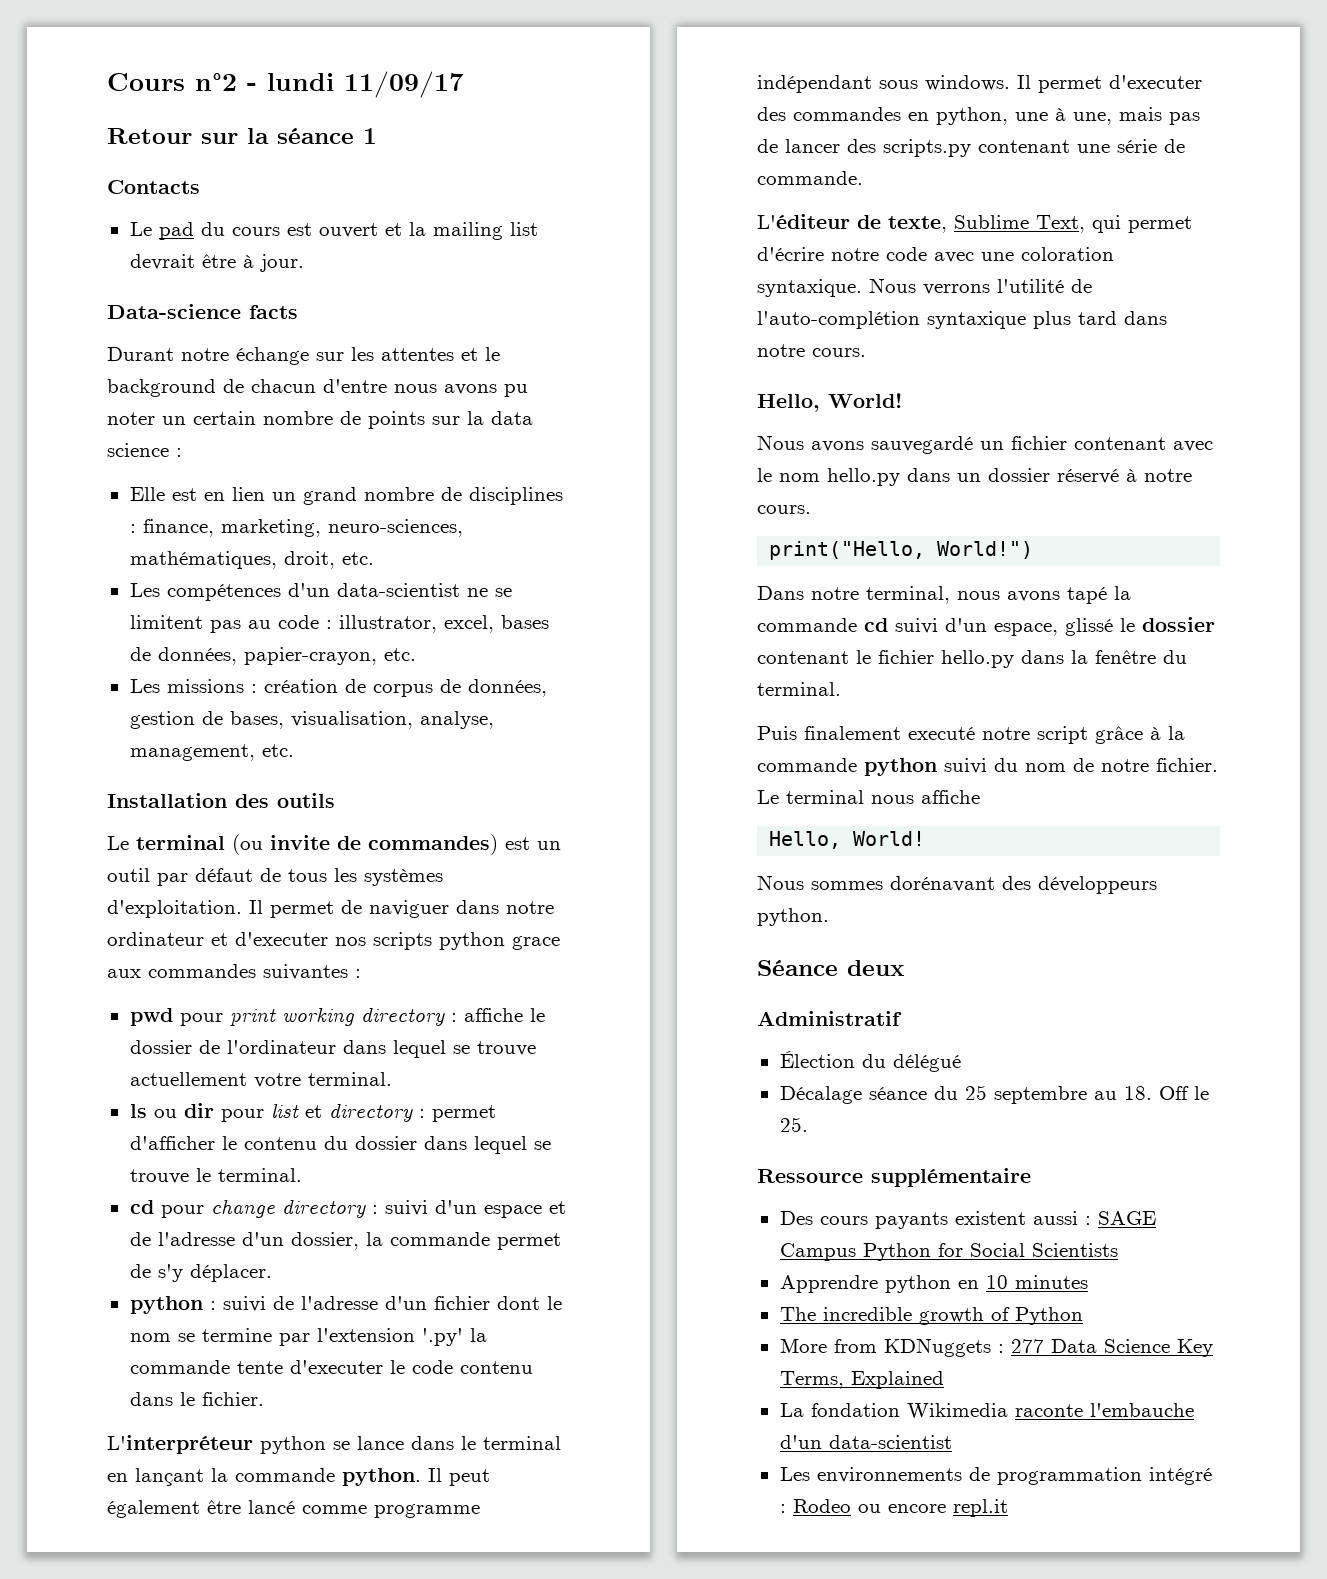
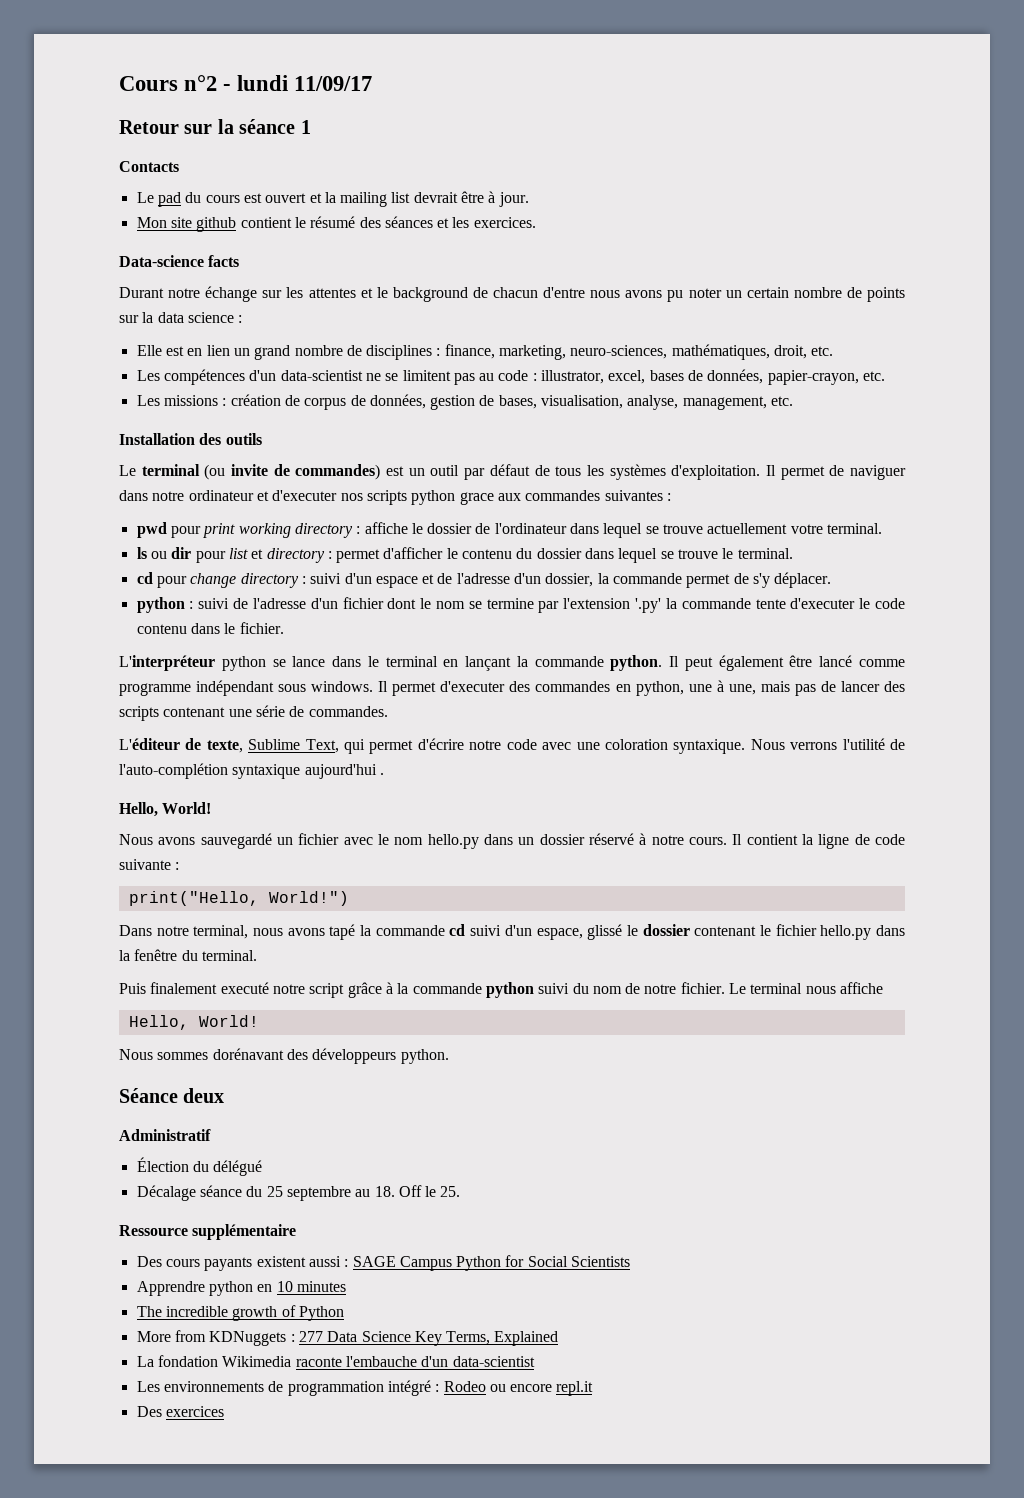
(304, 263) none -> [136,216,536,232] // Mon site github contient le résumé des séances et les exercices.
[883,139,971,157] scripts.py -> [119,706,159,721] scripts
[757,171,863,185] commande. -> [308,706,388,717] commandes.
[1033,311,1167,329] [757,344,866,357] plus tard dans notre cours. -> [304,764,384,779] aujourd'hui .
[1074,437,1166,450] contenant -> (340, 839) none
(811, 509) none -> [732,834,906,849] [119,859,180,870] Il contient la ligne de code suivante :
(1008, 1508) none -> [136,1406,224,1417] // Des exercices

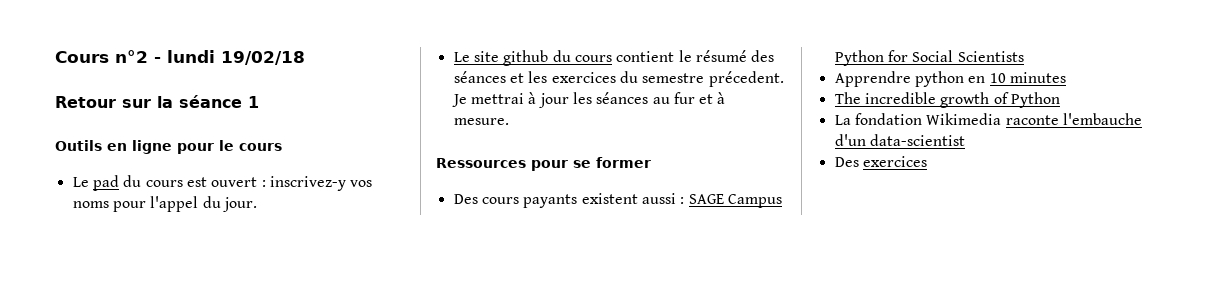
[294,76,373,91] 11/09/17 -> [221,51,305,65] 19/02/18
[119,161,179,172] Contacts -> [55,140,282,154] Outils en ligne pour le cours
[309,191,496,207] et la mailing list devrait être à -> [261,176,373,191] [72,196,221,212] : inscrivez-y vos noms pour l'appel du
[136,217,167,228] Mon -> [453,52,470,62] Le
(237, 224) none -> [552,50,612,62] du cours
[473,217,536,228] [119,255,240,267] [119,286,906,302] [119,312,243,323] [136,344,834,360] [136,369,886,385] [136,394,794,410] [119,433,262,445] [119,464,907,480] [119,490,671,505] [136,522,883,538] [136,547,793,563] [136,572,832,588] [136,597,906,613] [136,622,284,634] [119,655,905,671] [119,680,905,696] [119,705,388,721] [119,738,905,754] [119,763,384,779] [119,802,212,817] [119,833,906,849] [119,859,180,870] [128,891,349,906] [119,924,906,940] [119,949,257,961] [119,982,884,998] [128,1015,259,1030] [119,1048,449,1064] [119,1088,225,1103] [119,1129,211,1141] [136,1157,263,1176] [136,1185,461,1201] [119,1224,297,1240] exercices. // Data-science facts // Durant notre échange sur les attentes et le background de chacun d'entre nous avons pu noter un certain nombre de points sur la data science : // Elle est en lien un grand nombre de disciplines : finance, marketing, neuro-sciences, mathématiques, droit, etc. // Les compétences d'un data-scientist ne se limitent pas au code : illustrator, excel, bases de données, papier-crayon, etc. // Les missions : création de corpus de données, gestion de bases, visualisation, analyse, management, etc. // Installation des outils // Le terminal (ou invite de commandes) est un outil par défaut de tous les systèmes d'exploitation. Il permet de naviguer dans notre ordinateur et d'executer nos scripts python grace aux commandes suivantes : // pwd pour print working directory : affiche le dossier de l'ordinateur dans lequel se trouve actuellement votre terminal. // ls ou dir pour list et directory : permet d'afficher le contenu du dossier dans lequel se trouve le terminal. // cd pour change directory : suivi d'un espace et de l'adresse d'un dossier, la commande permet de s'y déplacer. // python : suivi de l'adresse d'un fichier dont le nom se termine par l'extension '.py' la commande tente d'executer le code contenu dans le fichier. // L'interpréteur python se lance dans le terminal en lançant la commande python. Il peut également être lancé comme programme indépendant sous windows. Il permet d'executer des commandes en python, une à une, mais pas de lancer des scripts contenant une série de commandes. // L'éditeur de texte, Sublime Text, qui permet d'écrire notre code avec une coloration syntaxique. Nous verrons l'utilité de l'auto-complétion syntaxique aujourd'hui . // Hello, World! // Nous avons sauvegardé un fichier avec le nom hello.py dans un dossier réservé à notre cours. Il contient la ligne de code suivante : // print("Hello, World!") // Dans notre terminal, nous avons tapé la commande cd suivi d'un espace, glissé le dossier contenant le fichier hello.py dans la fenêtre du terminal. // Puis finalement executé notre script grâce à la commande python suivi du nom de notre fichier. Le terminal nous affiche // Hello, World! // Nous sommes dorénavant des développeurs python. // Séance deux // Administratif // Élection du délégué // Décalage séance du 25 septembre au 18. Off le 25. // Ressource supplémentaire -> [551,71,784,87] [451,92,726,108] [453,118,509,125] [436,157,651,171] exercices du semestre précedent. Je mettrai à jour les séances au fur et à mesure. // Ressources pour se former
[136,1330,559,1346] // More from KDNuggets : 277 Data Science Key Terms, Explained -> (1060, 100) none
[136,1380,594,1396] // Les environnements de programmation intégré : Rodeo ou encore repl.it -> (965, 140) none

